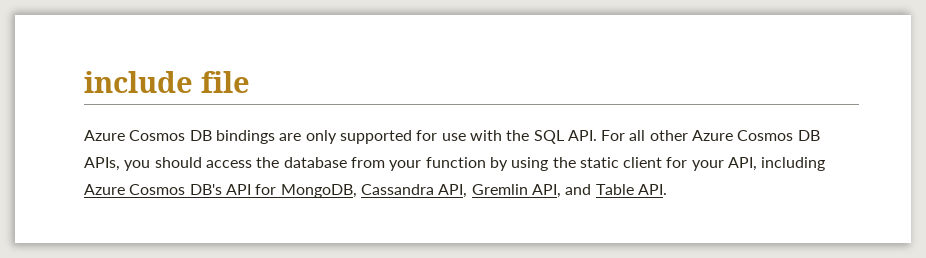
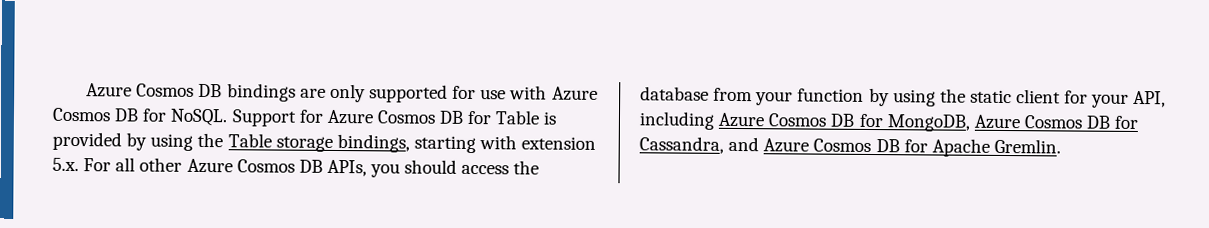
[84,71,250,93] include file // -> (86, 90) none
[506,130,597,144] the SQL API. -> [551,86,598,101] [52,107,558,127] [52,131,597,154] [52,157,79,172] Azure Cosmos DB for NoSQL. Support for Azure Cosmos DB for Table is provided by using the Table storage bindings, starting with extension 5.x.
[189,184,667,198] DB's API for MongoDB, Cassandra API, Gremlin API, and Table API. -> [830,113,1139,132] [639,136,1061,157] DB for MongoDB, Azure Cosmos DB for Cassandra, and Azure Cosmos DB for Apache Gremlin.

